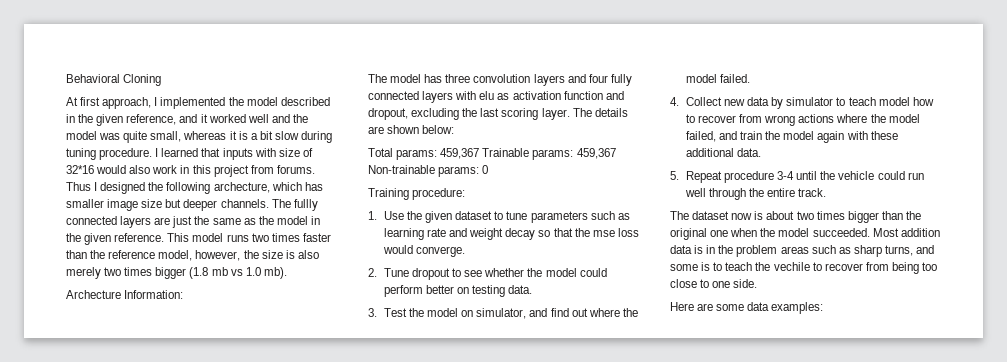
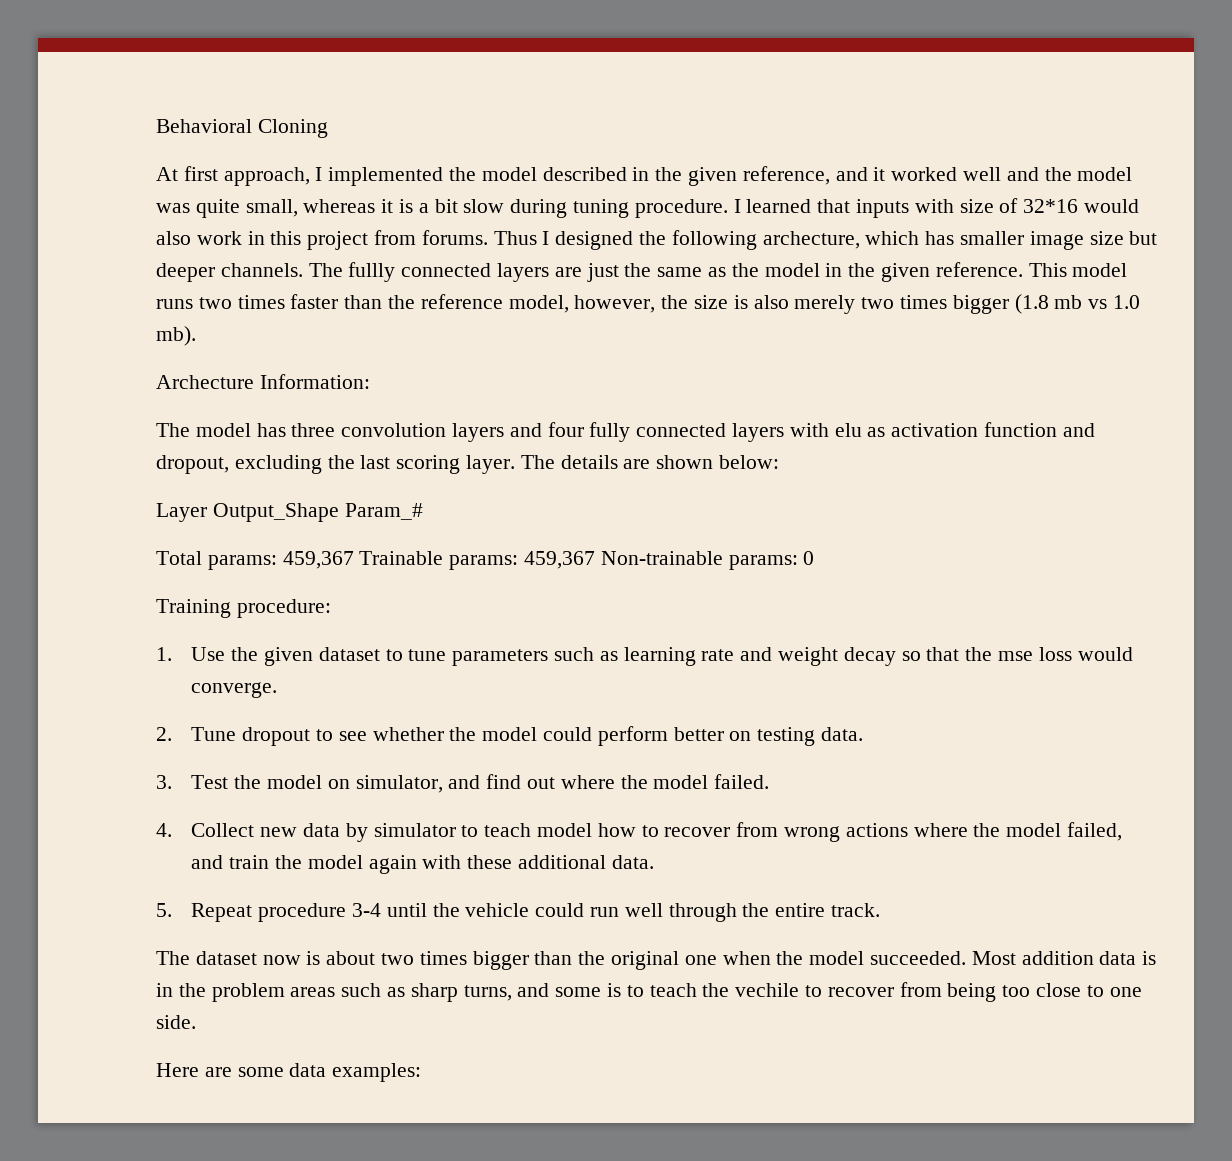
(455, 129) none -> [156,503,423,522] // Layer Output_Shape Param_#

